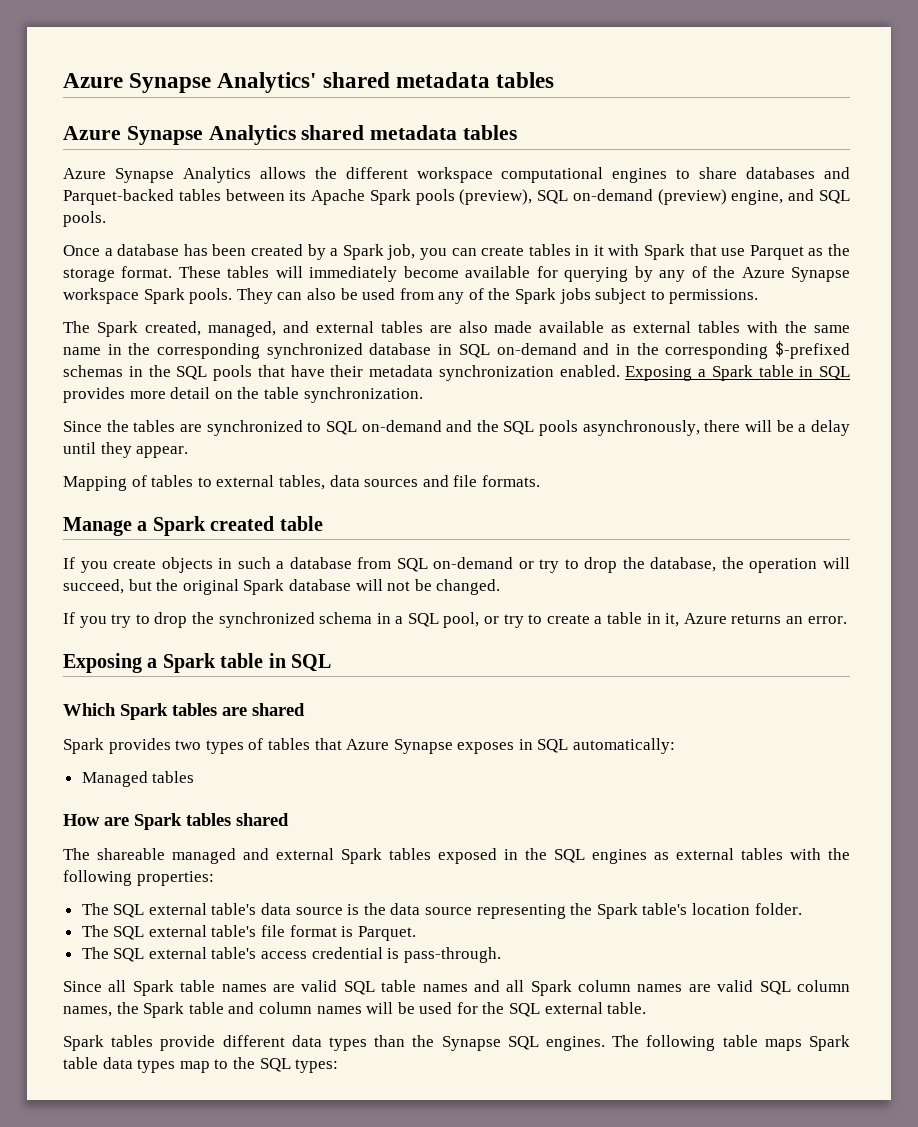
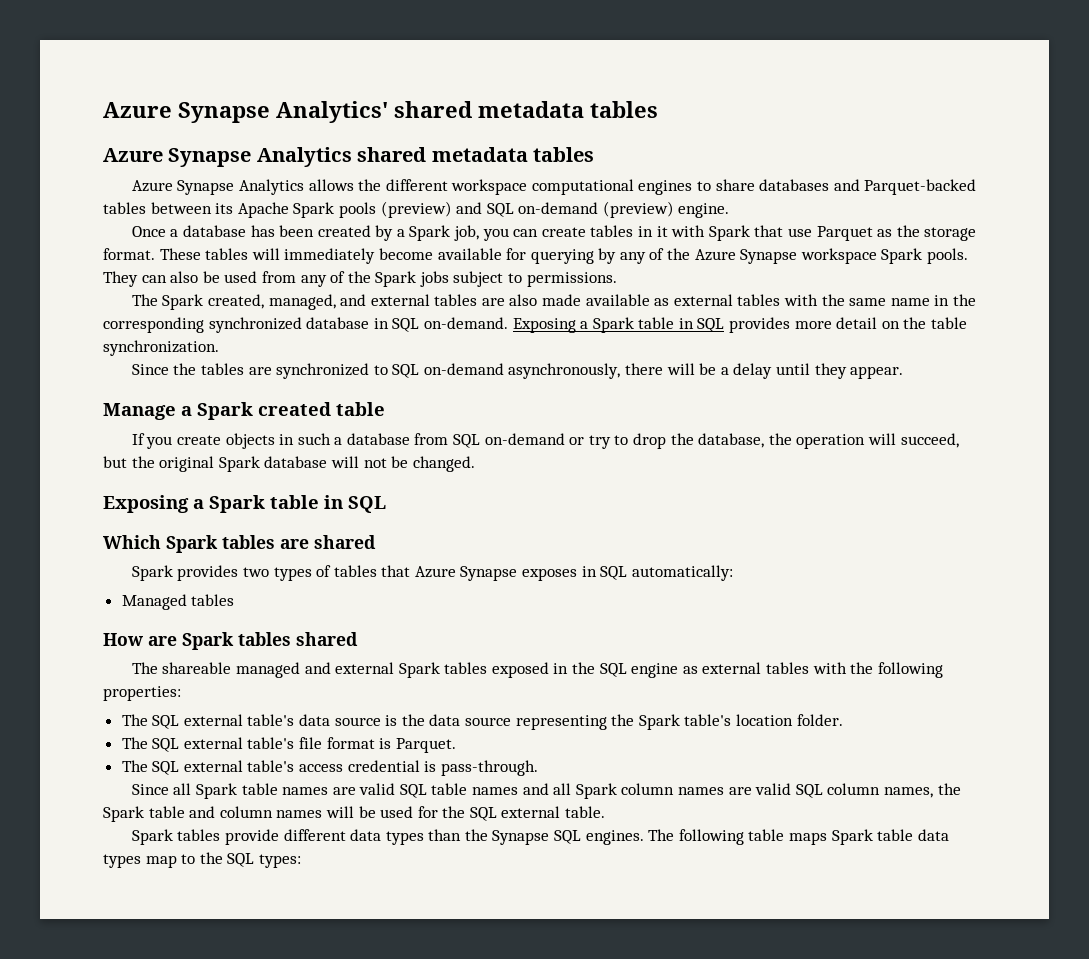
[459,189,533,205] (preview), -> [380,201,483,218] (preview) and
[731,189,850,205] [63,211,106,227] engine, and SQL pools. -> [678,203,730,218] engine.
[496,341,851,359] [63,365,620,381] on-demand and in the corresponding $-prefixed schemas in the SQL pools that have their metadata synchronization enabled. -> [423,317,508,329] on-demand.
[446,420,579,436] and the SQL pools -> (504, 369) none
[63,475,540,491] // Mapping of tables to external tables, data sources and file formats. -> (904, 372) none
[63,612,847,628] // If you try to drop the synchronized schema in a SQL pool, or try to create a table in it, Azure returns an error. -> (475, 464) none
[592,849,647,864] engines -> [631,663,679,678] engine

